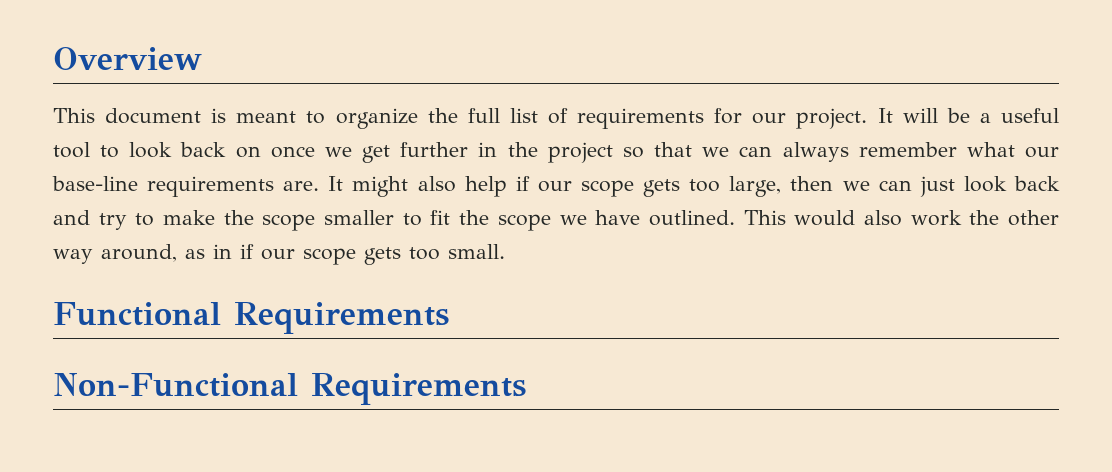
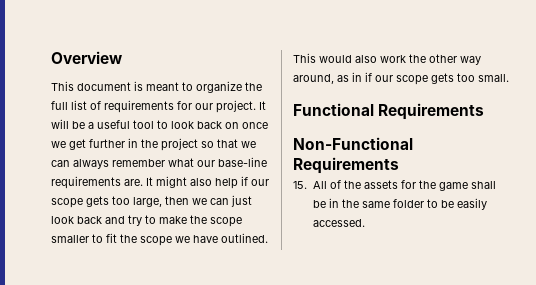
(526, 389) none -> [293,180,496,191] [312,198,487,210] [312,219,365,227] // 15. All of the assets for the game shall be in the same folder to be easily accessed.

